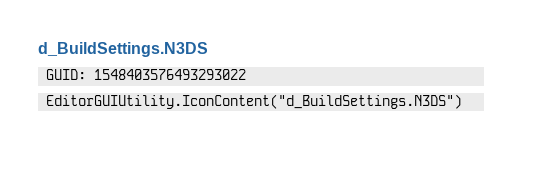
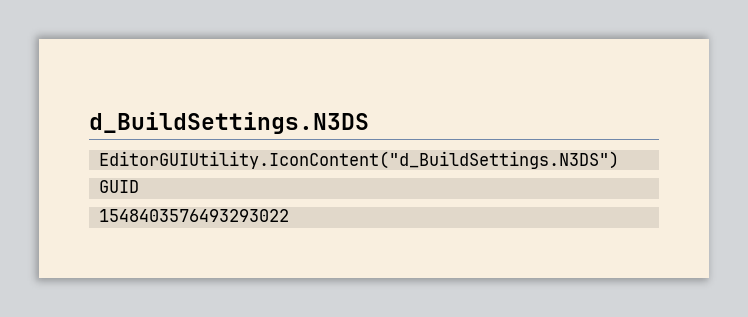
[46,69,87,80] GUID: -> [98,151,619,169] [98,180,139,193] EditorGUIUtility.IconContent("d_BuildSettings.N3DS") // GUID //
[46,94,463,109] // EditorGUIUtility.IconContent("d_BuildSettings.N3DS") -> (289, 215) none

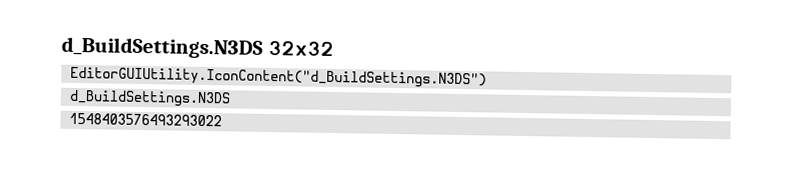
[89,112,369,134] d_BuildSettings.N3DS -> [61,36,334,59] d_BuildSettings.N3DS 32x32
[98,180,139,193] GUID -> [69,89,232,108] d_BuildSettings.N3DS

